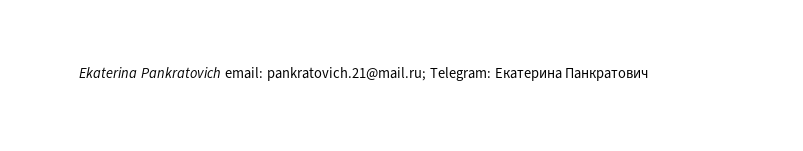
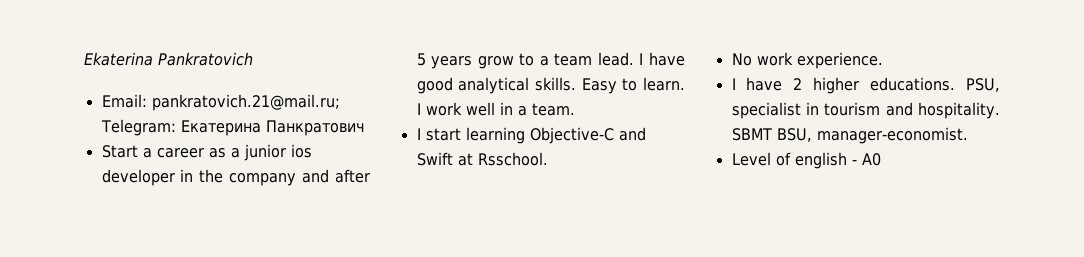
[224,67,263,79] email: -> [101,94,147,108] // Email:
(649, 74) none -> [101,144,312,161] [101,169,370,186] [416,52,685,69] [416,77,685,94] [416,102,575,116] [416,127,646,144] [416,152,548,166] [731,52,883,69] [731,77,1000,94] [731,102,1001,119] [731,127,968,144] [731,152,881,169] // Start a career as a junior ios developer in the company and after 5 years grow to a team lead. I have good analytical skills. Easy to learn. I work well in a team. // I start learning Objective-C and Swift at Rsschool. // No work experience. // I have 2 higher educations. PSU, specialist in tourism and hospitality. SBMT BSU, manager-economist. // Level of english - A0

